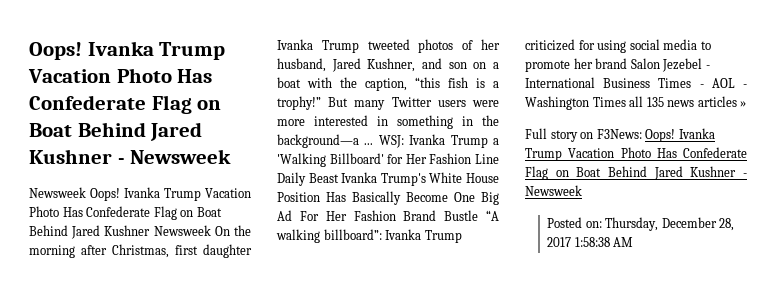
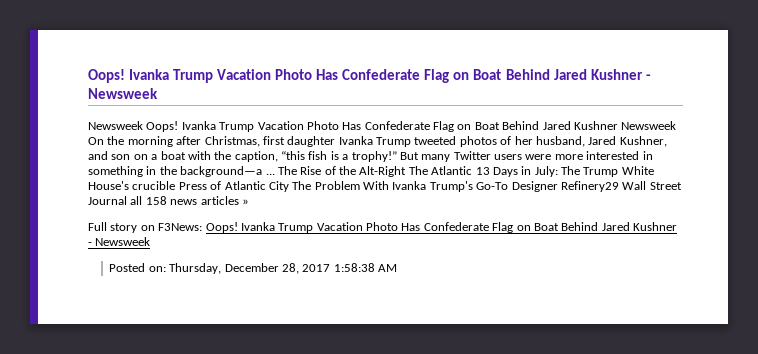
[378,134,499,148] [277,153,499,167] [277,172,499,186] [277,191,499,205] [277,210,499,221] [276,229,462,243] [525,39,711,53] [525,58,710,72] [525,77,747,88] [525,96,664,110] WSJ: Ivanka Trump a 'Walking Billboard' for Her Fashion Line Daily Beast Ivanka Trump's White House Position Has Basically Become One Big Ad For Her Fashion Brand Bustle “A walking billboard”: Ivanka Trump criticized for using social media to promote her brand Salon Jezebel - International Business Times - AOL - Washington Times all 135 -> [277,166,654,177] [88,181,682,192] [88,196,167,205] The Rise of the Alt-Right The Atlantic 13 Days in July: The Trump White House's crucible Press of Atlantic City The Problem With Ivanka Trump's Go-To Designer Refinery29 Wall Street Journal all 158

